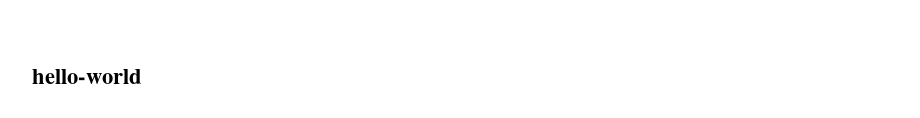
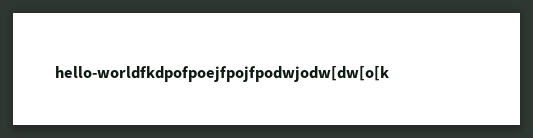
[32,69,142,84] hello-world -> [55,66,389,82] hello-worldfkdpofpoejfpojfpodwjodw[dw[o[k

